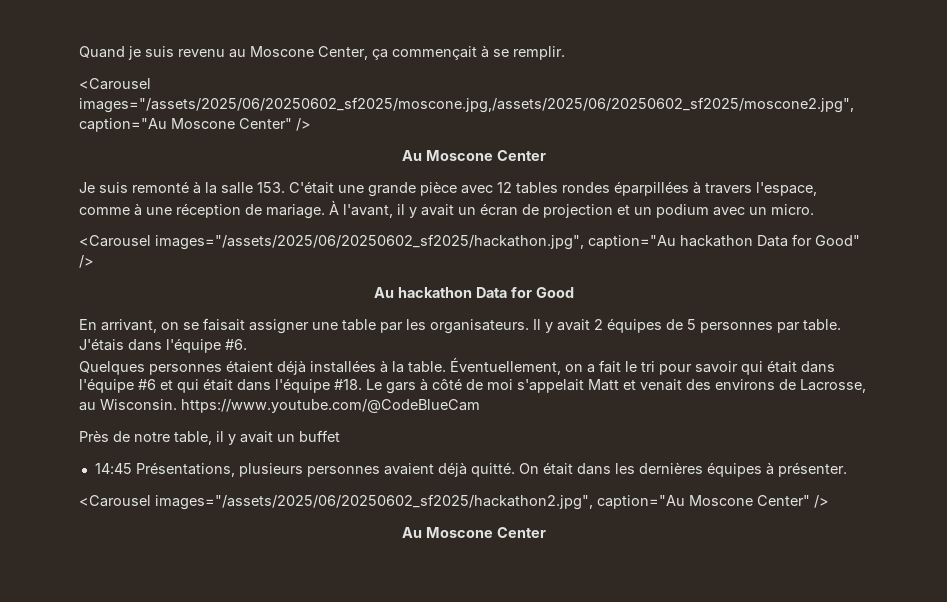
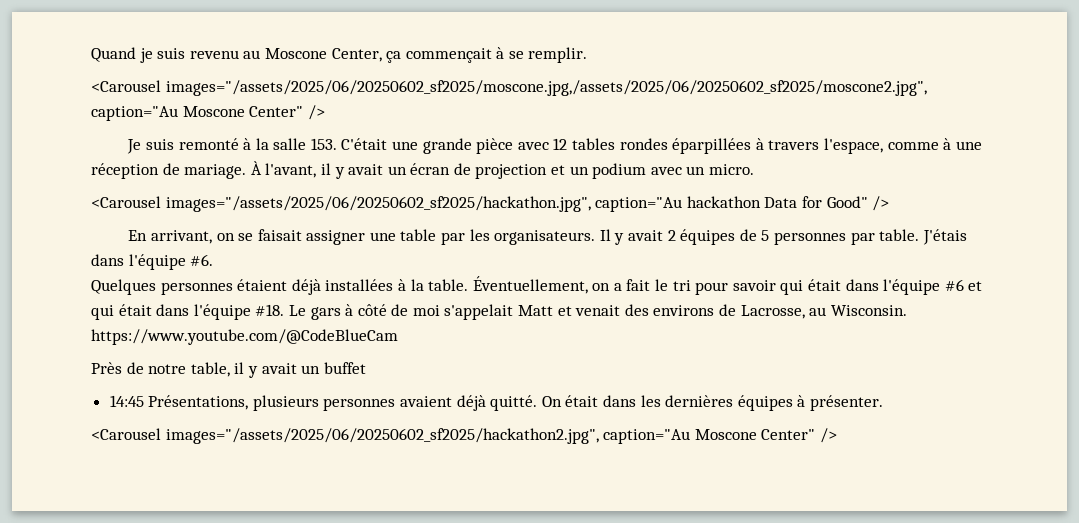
[401,150,546,161] // Au Moscone Center -> (325, 112) none
[373,287,574,298] // Au hackathon Data for Good -> (890, 203) none
[401,527,546,538] // Au Moscone Center -> (837, 435) none

